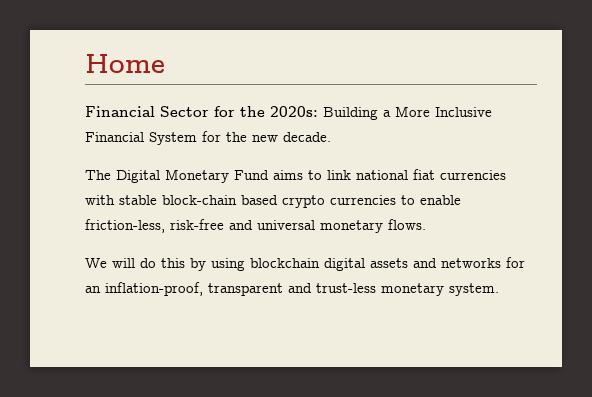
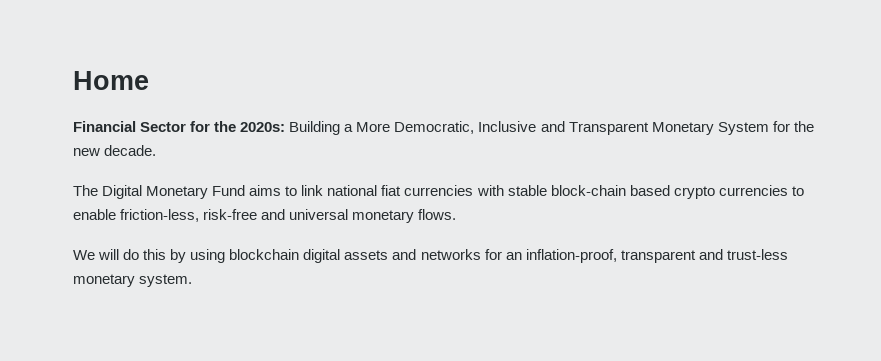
[435,107,492,117] [85,132,144,142] Inclusive Financial -> [394,121,714,135] Democratic, Inclusive and Transparent Monetary

